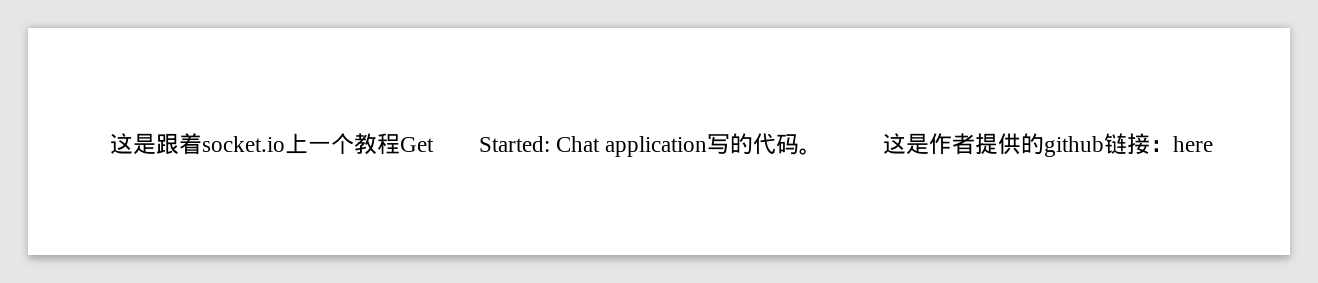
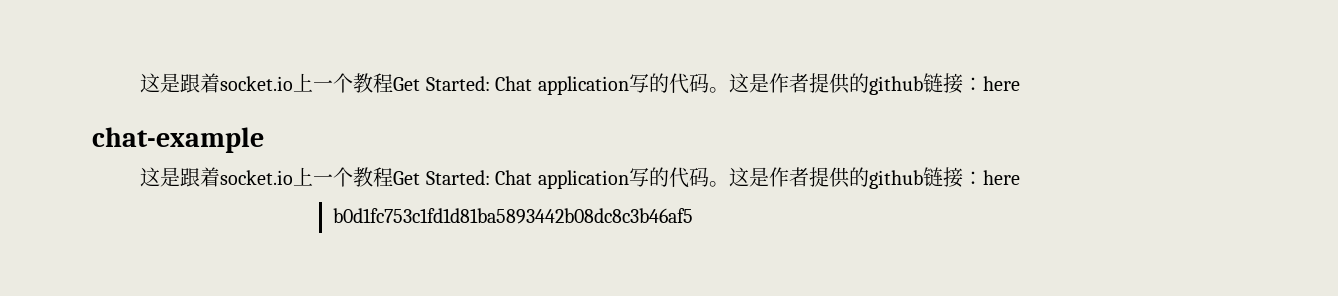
(1213, 144) none -> [92,127,264,153] [140,167,1020,189] [332,208,693,224] // chat-example // 这是跟着socket.io上一个教程Get Started: Chat application写的代码。这是作者提供的github链接：here // b0d1fc753c1fd1d81ba5893442b08dc8c3b46af5

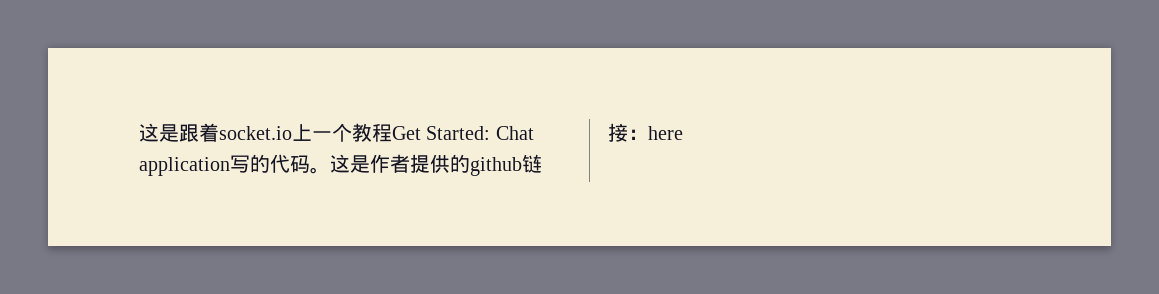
[92,127,264,153] [140,167,1020,189] [332,208,693,224] // chat-example // 这是跟着socket.io上一个教程Get Started: Chat application写的代码。这是作者提供的github链接：here // b0d1fc753c1fd1d81ba5893442b08dc8c3b46af5 -> (683, 133) none

